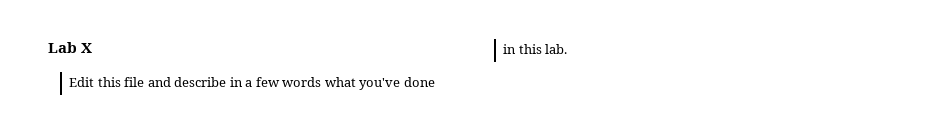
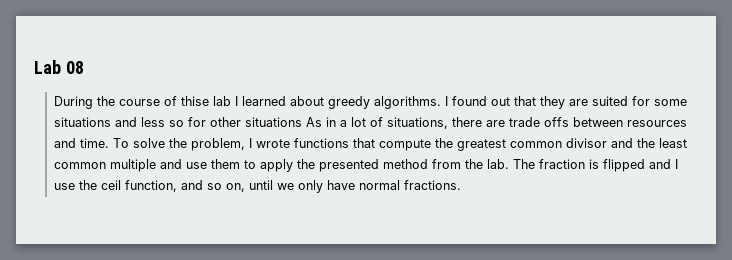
[81,43,93,53] [69,77,435,90] [503,44,568,54] X // Edit this file and describe in a few words what you've done in this lab. -> [65,61,84,74] [54,96,688,109] [54,117,688,129] [54,138,688,151] [54,159,679,172] [54,180,462,193] 08 // During the course of thise lab I learned about greedy algorithms. I found out that they are suited for some situations and less so for other situations As in a lot of situations, there are trade offs between resources and time. To solve the problem, I wrote functions that compute the greatest common divisor and the least common multiple and use them to apply the presented method from the lab. The fraction is flipped and I use the ceil function, and so on, until we only have normal fractions.

